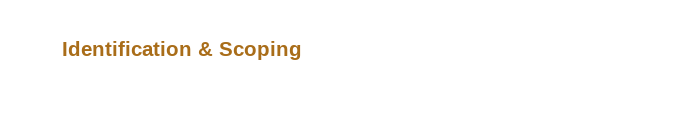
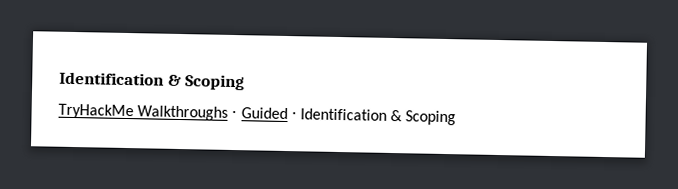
[62,41,302,60] Identification & Scoping -> [59,71,246,91] [58,103,457,126] Identification & Scoping // TryHackMe Walkthroughs ⋅ Guided ⋅ Identification & Scoping

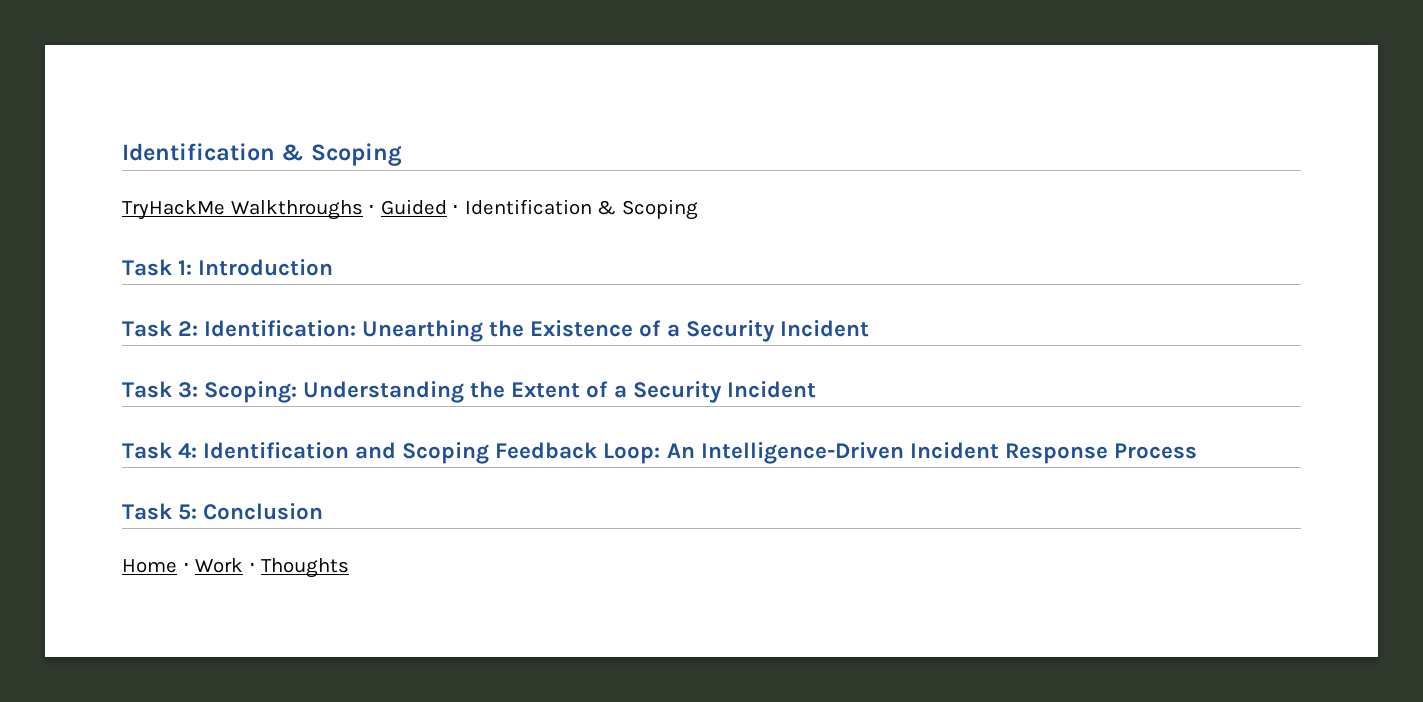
(457, 118) none -> [122,259,334,276] [122,320,869,342] [122,381,816,403] [122,442,1197,464] [122,503,324,520] [122,558,350,578] // Task 1: Introduction // Task 2: Identification: Unearthing the Existence of a Security Incident // Task 3: Scoping: Understanding the Extent of a Security Incident // Task 4: Identification and Scoping Feedback Loop: An Intelligence-Driven Incident Response Process // Task 5: Conclusion // Home ⋅ Work ⋅ Thoughts

